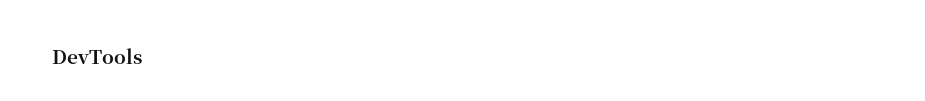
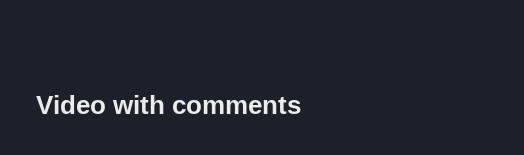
[52,48,142,64] DevTools -> [36,95,302,114] Video with comments

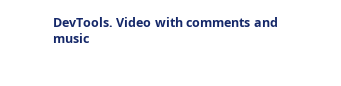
(36, 104) none -> [53,17,113,27] DevTools.
(302, 105) none -> [253,17,278,27] [53,33,90,43] and music

